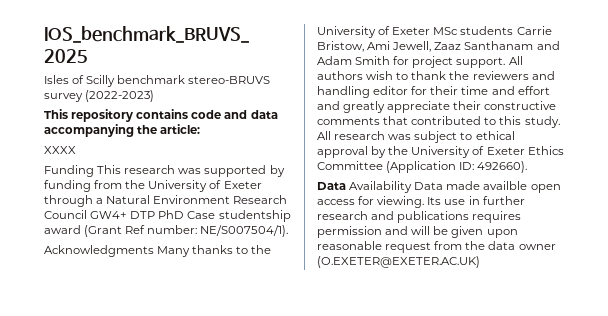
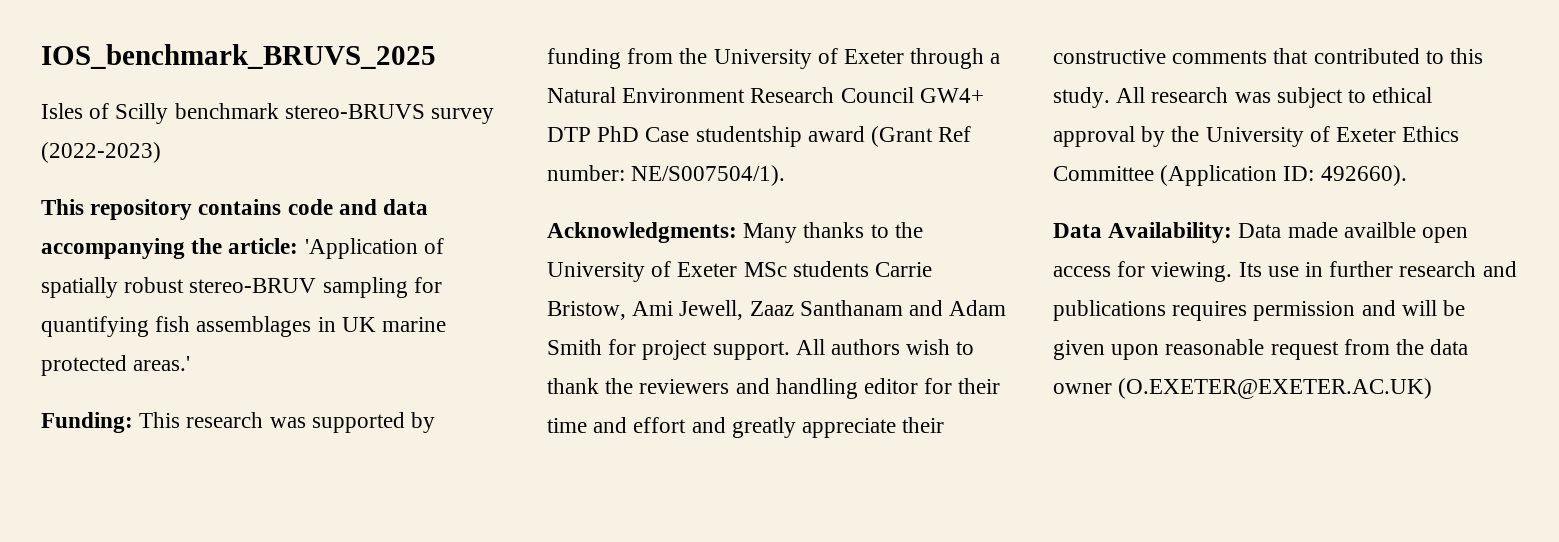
[44,146,76,154] [44,165,94,177] // XXXX // Funding -> [304,238,444,259] [41,277,442,298] [41,316,447,337] [41,355,191,376] [41,412,133,433] 'Application of spatially robust stereo-BRUV sampling for quantifying fish assemblages in UK marine protected areas.' // Funding:
[44,245,154,257] Acknowledgments -> [547,222,737,243] Acknowledgments:
[349,181,413,193] Availability -> [1108,222,1233,243] Availability:

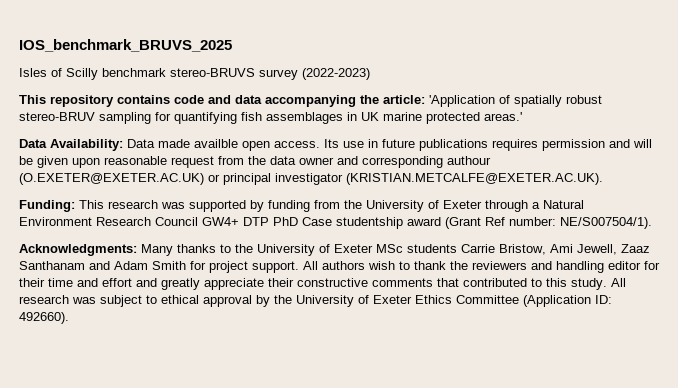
(191, 363) none -> [19,139,652,151] [19,156,491,168] [19,173,603,185] // Data Availability: Data made availble open access. Its use in future publications requires permission and will be given upon reasonable request from the data owner and corresponding authour (O.EXETER@EXETER.AC.UK) or principal investigator (KRISTIAN.METCALFE@EXETER.AC.UK).
[1053,222,1469,243] [1053,261,1517,282] [1053,300,1466,321] [1053,339,1469,360] [1053,378,1433,399] // Data Availability: Data made availble open access for viewing. Its use in further research and publications requires permission and will be given upon reasonable request from the data owner (O.EXETER@EXETER.AC.UK) -> (69, 318) none

